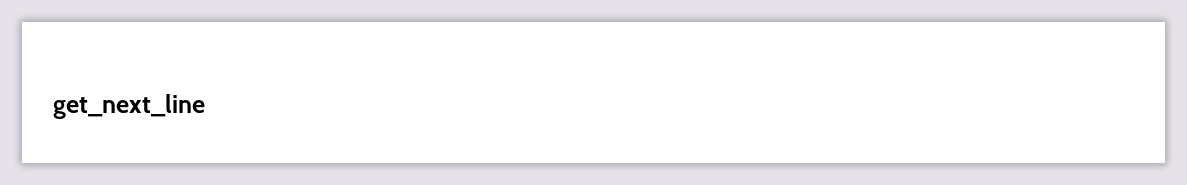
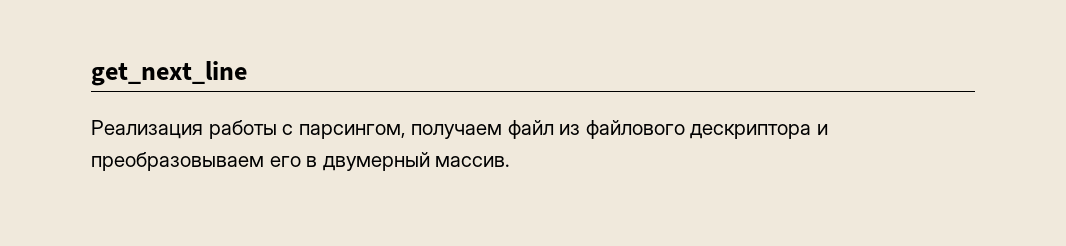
(205, 106) none -> [91,120,828,139] [91,152,511,171] // Реализация работы с парсингом, получаем файл из файлового дескриптора и преобразовываем его в двумерный массив.

